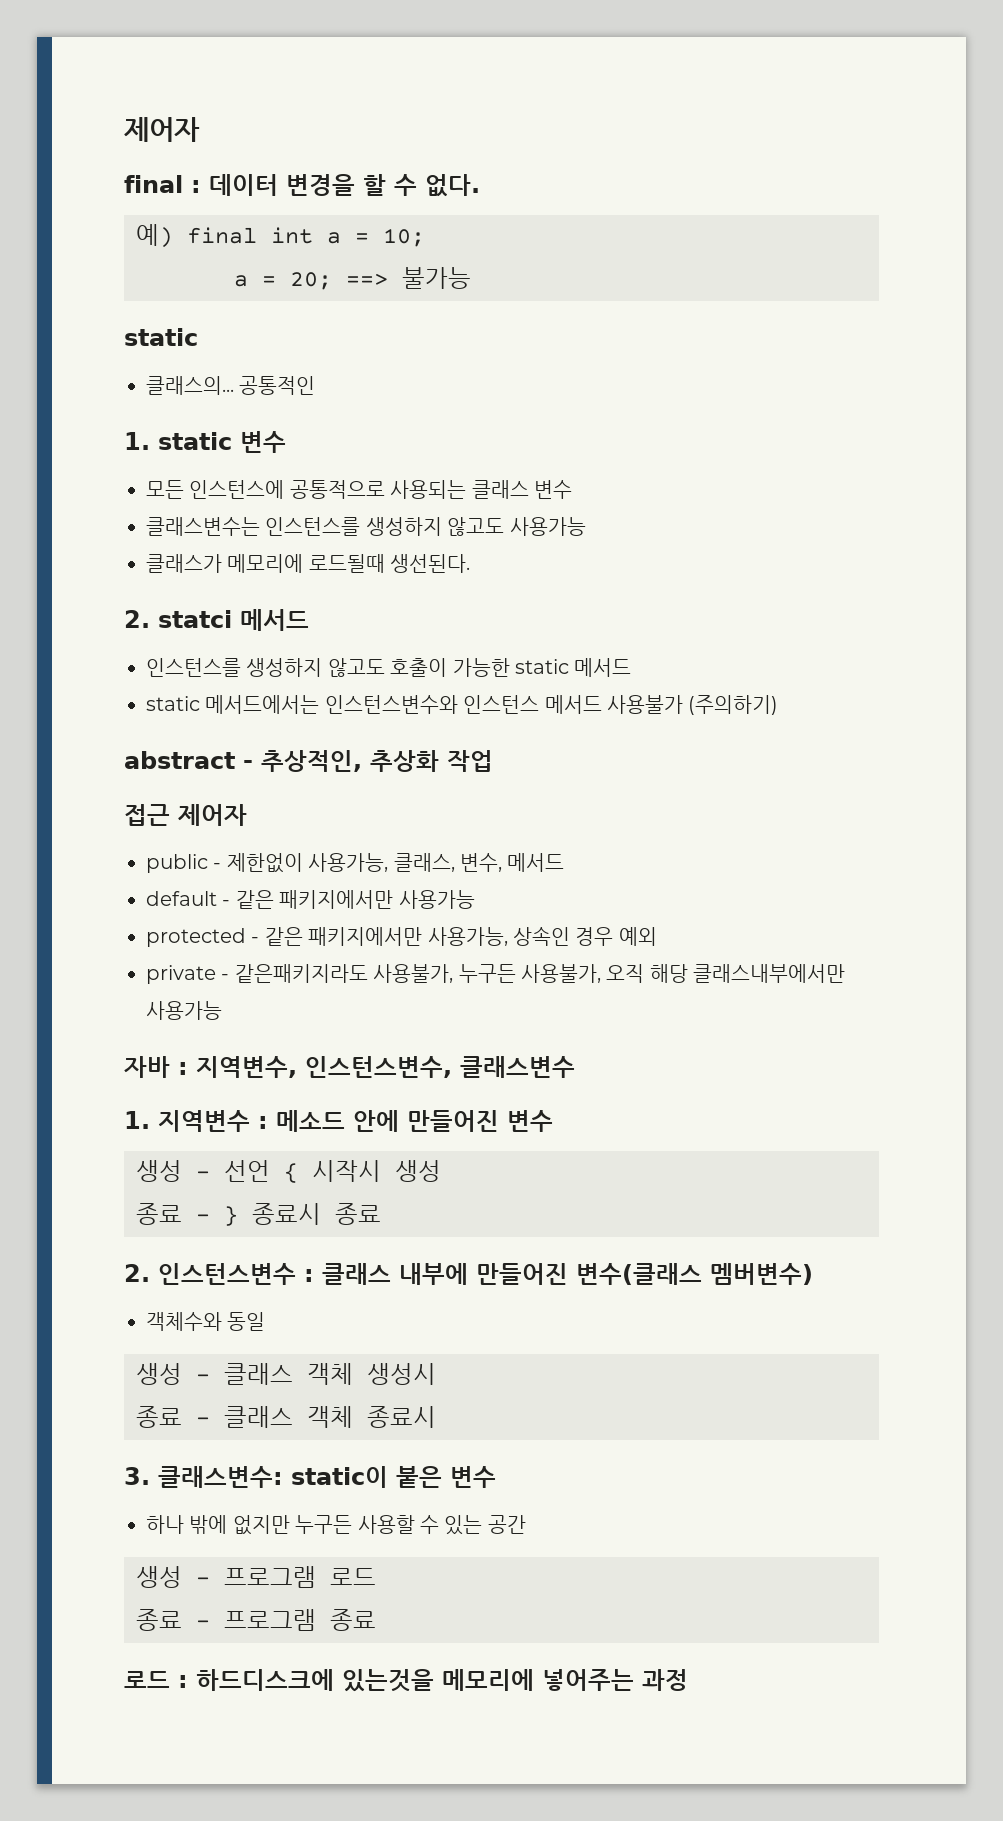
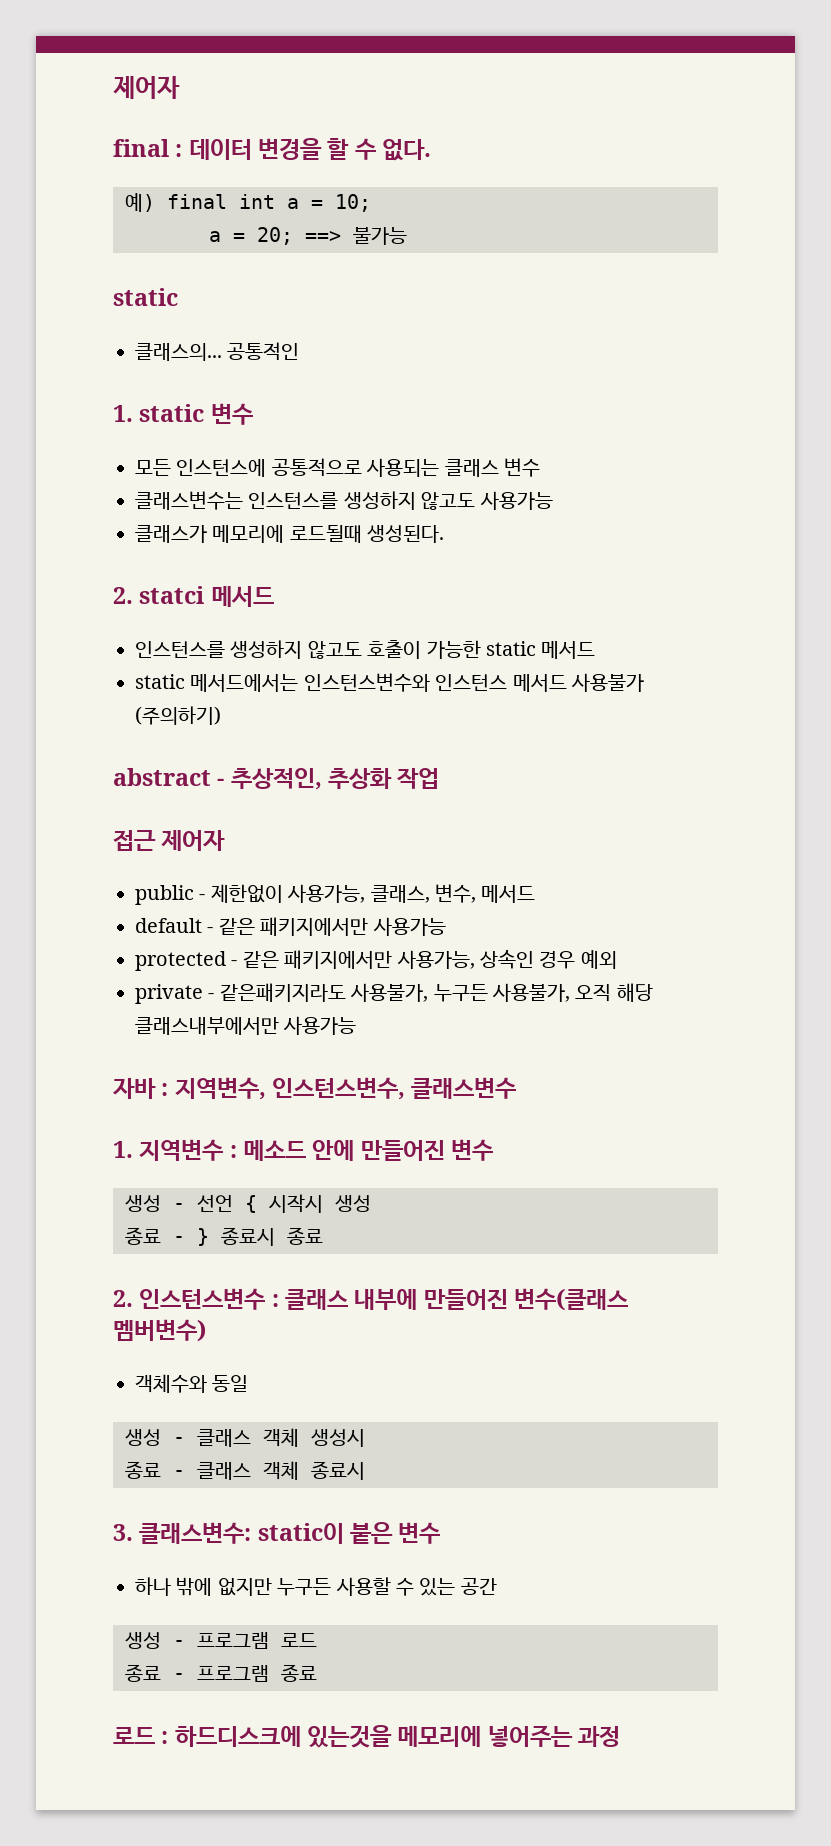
[390,554,471,573] 생선된다. -> [367,525,445,543] 생성된다.

